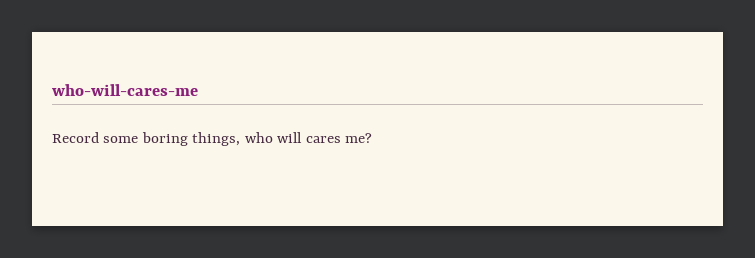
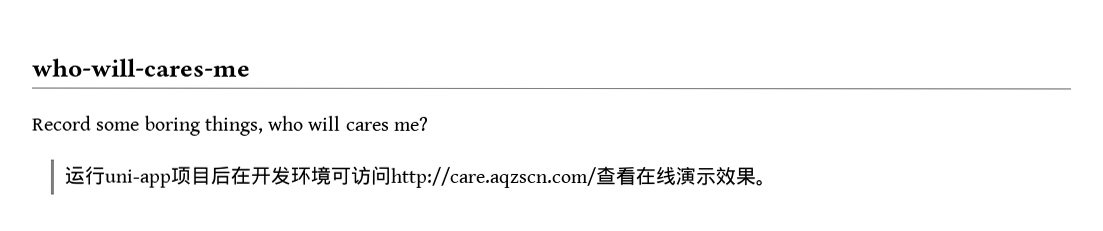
(373, 138) none -> [63,165,776,189] // 运行uni-app项目后在开发环境可访问http://care.aqzscn.com/查看在线演示效果。

